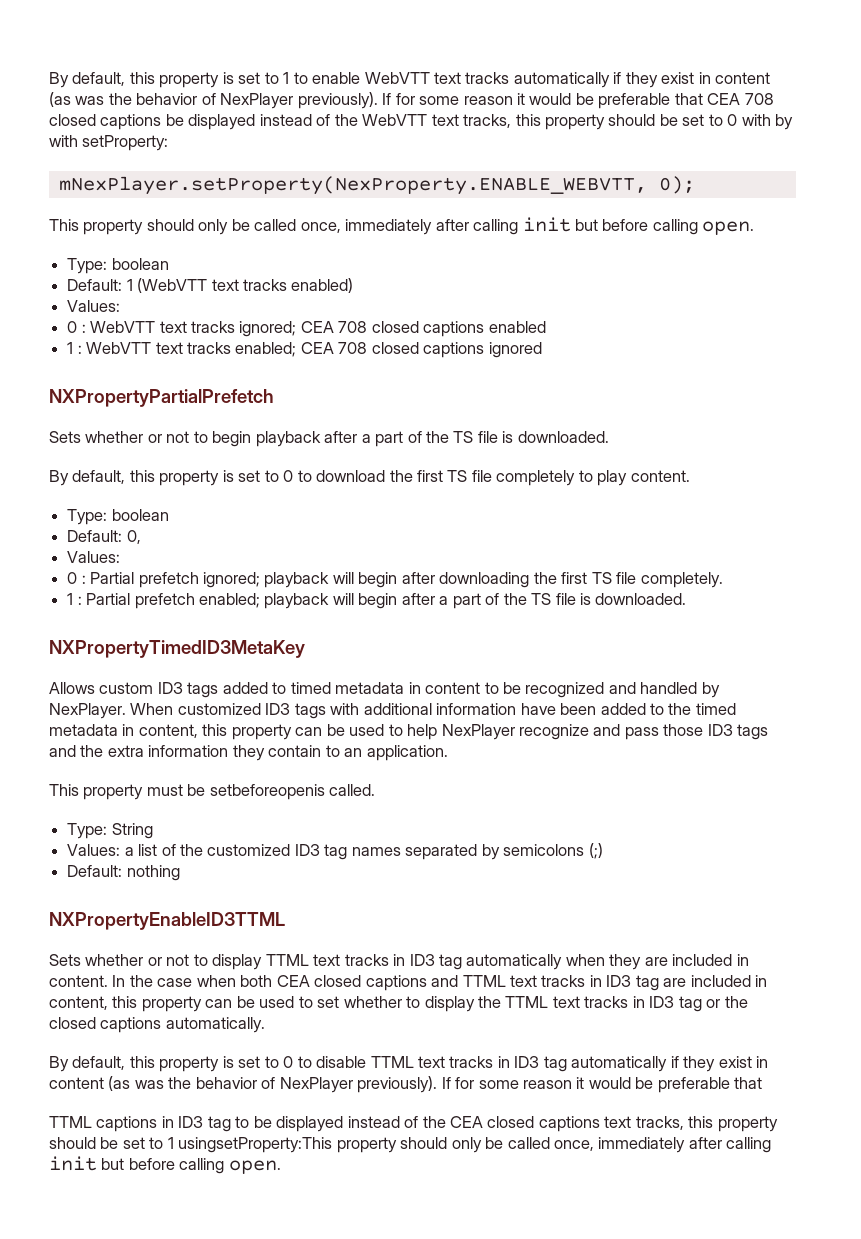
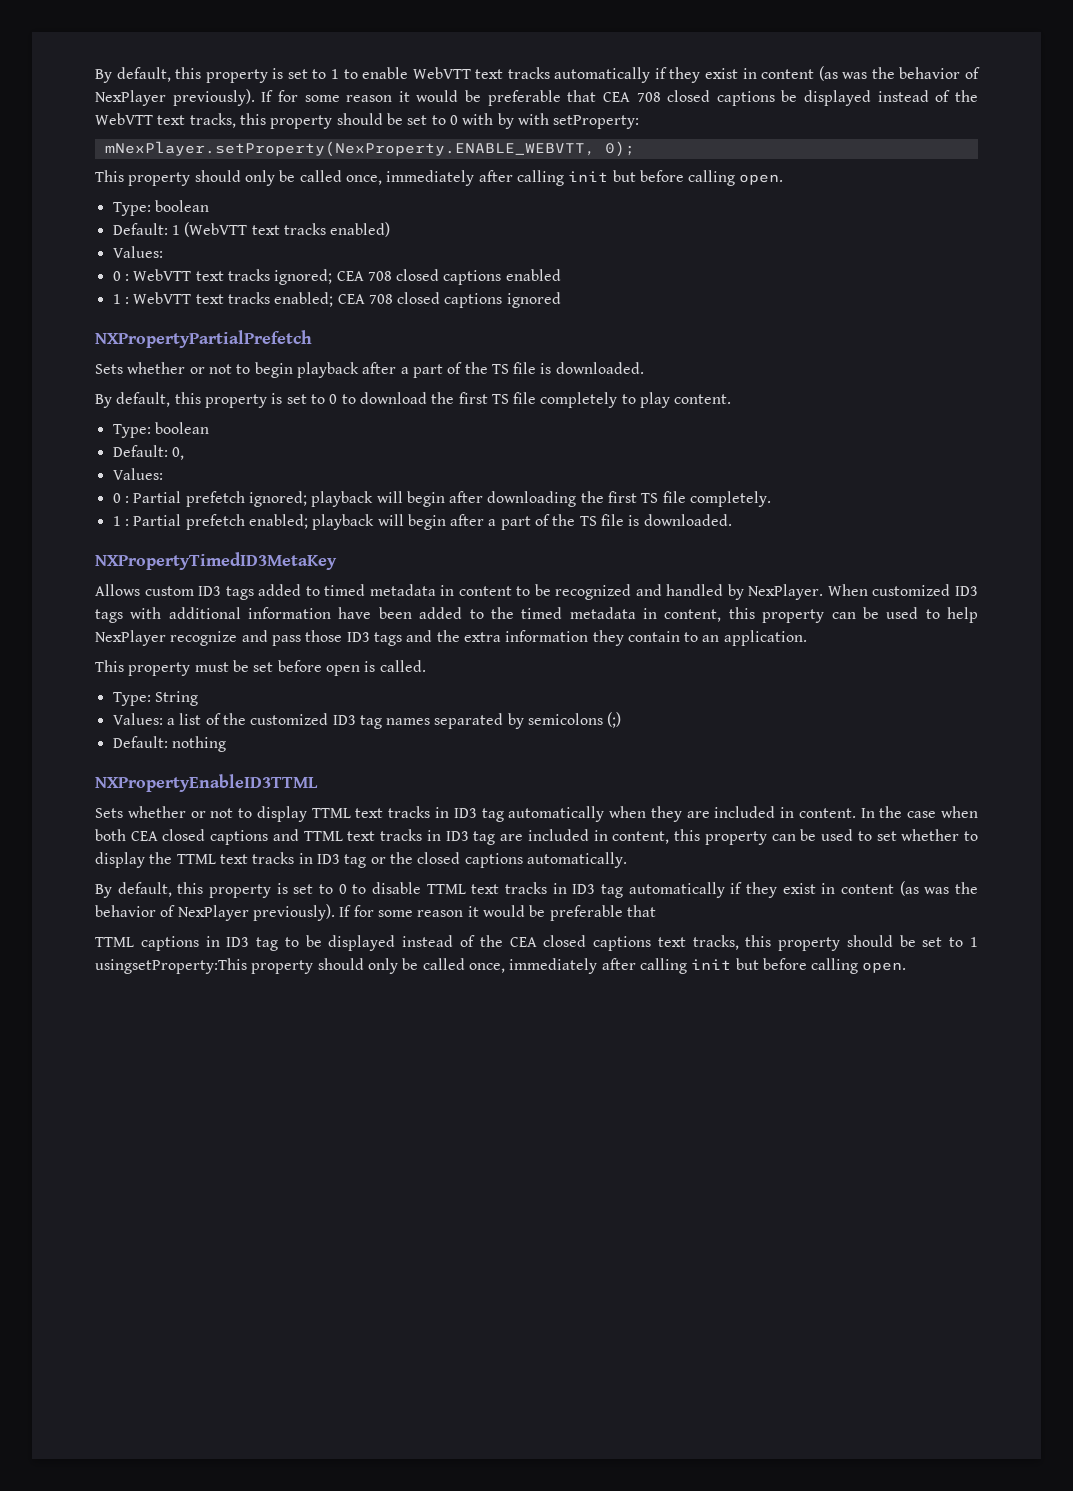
[209,784,325,800] setbeforeopenis -> [253,660,376,676] set before open is

